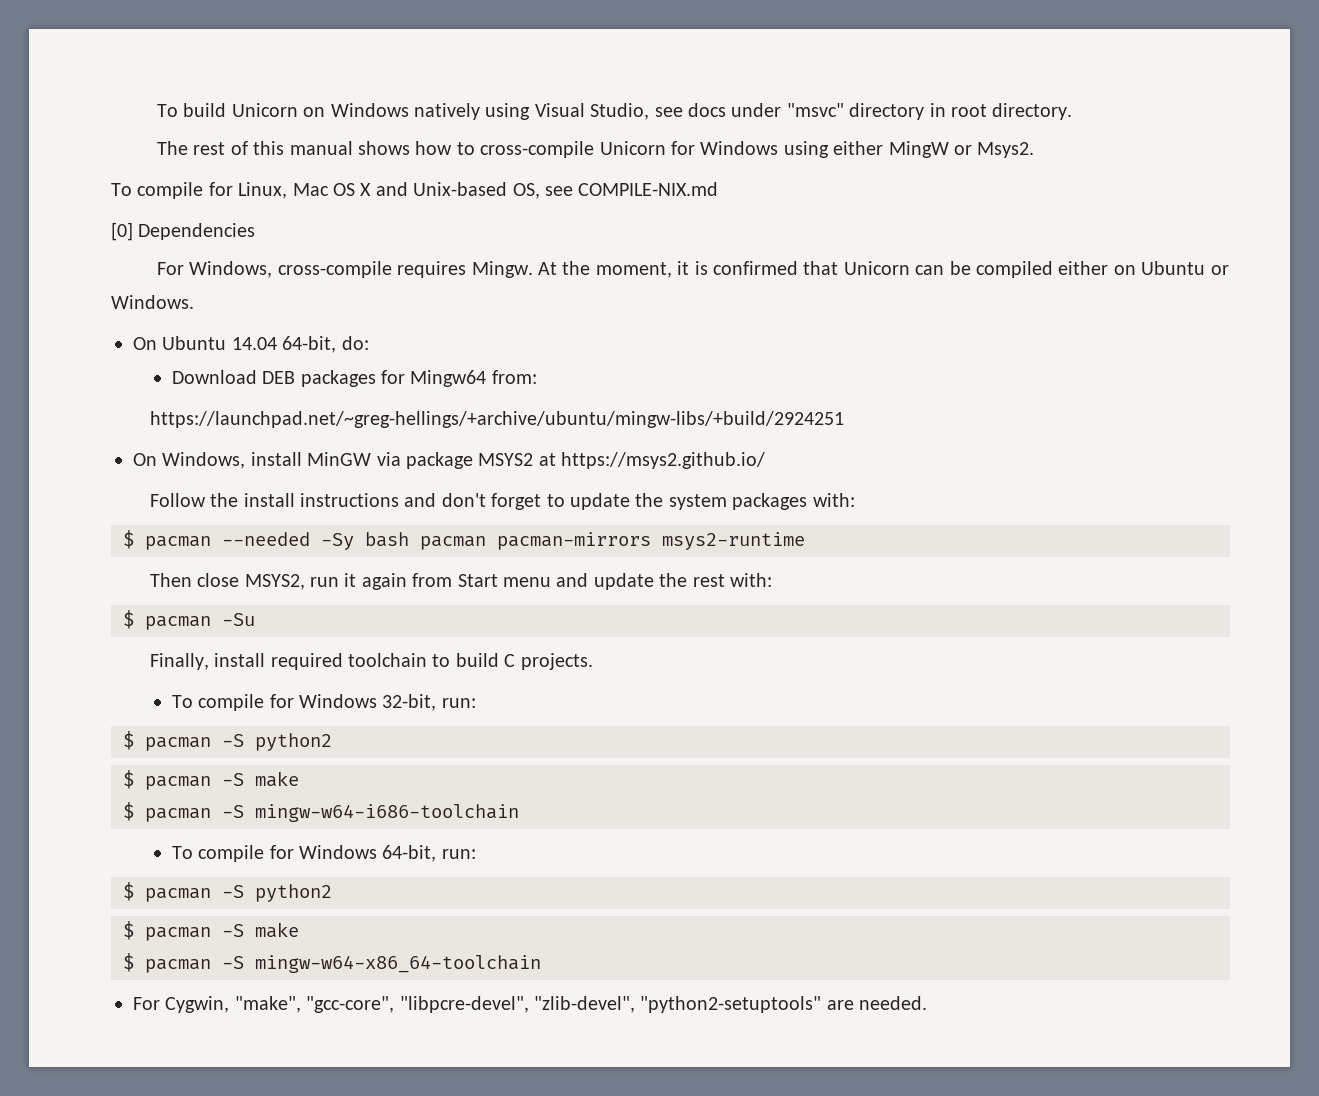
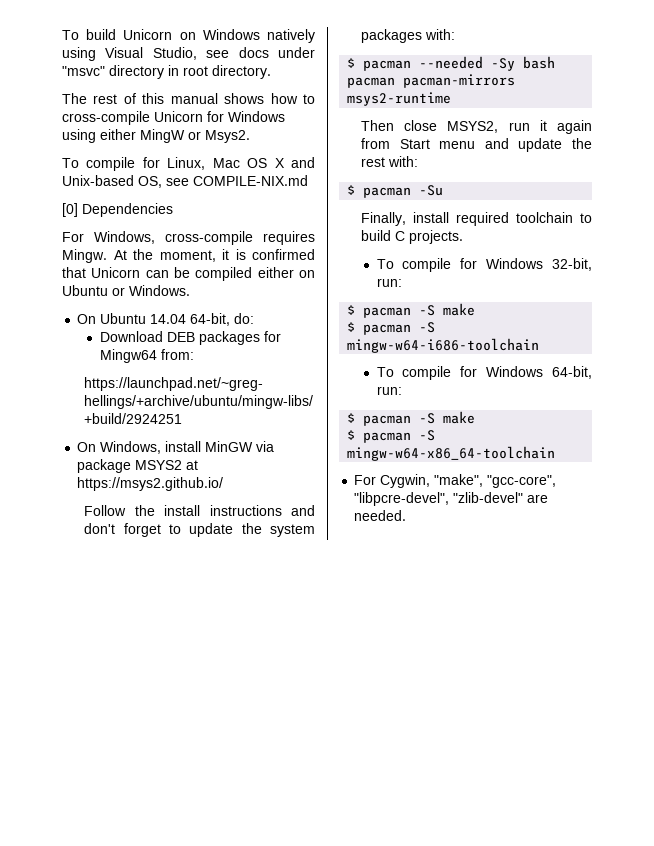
[123,731,332,751] // $ pacman -S python2 -> (402, 282) none
[123,882,332,902] // $ pacman -S python2 -> (402, 390) none
[534,996,822,1013] "zlib-devel", "python2-setuptools" -> [453,492,524,503] "zlib-devel"

